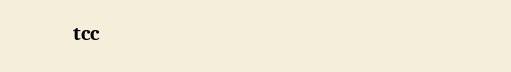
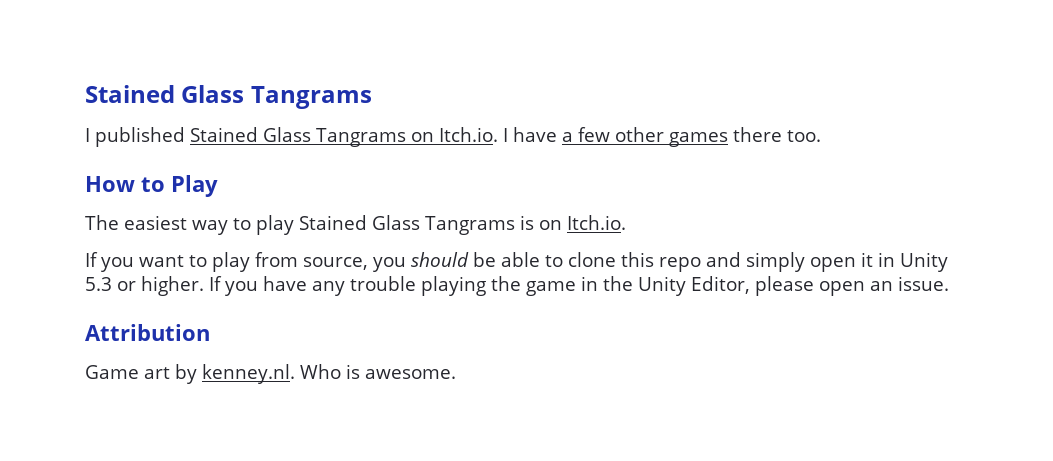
[73,28,100,40] tcc -> [85,85,372,109] [85,127,821,147] [85,175,218,197] [85,215,626,235] [85,252,948,272] [85,276,949,296] [85,324,210,341] [85,364,456,384] Stained Glass Tangrams // I published Stained Glass Tangrams on Itch.io. I have a few other games there too. // How to Play // The easiest way to play Stained Glass Tangrams is on Itch.io. // If you want to play from source, you should be able to clone this repo and simply open it in Unity 5.3 or higher. If you have any trouble playing the game in the Unity Editor, please open an issue. // Attribution // Game art by kenney.nl. Who is awesome.

